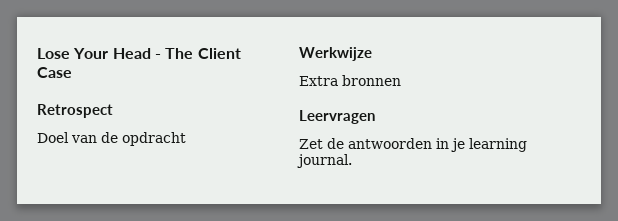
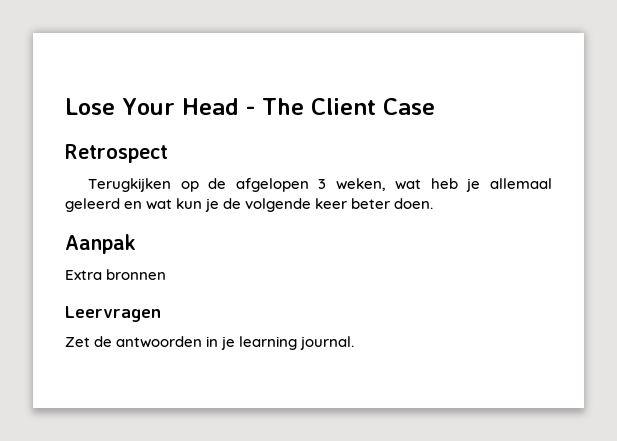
[37,132,186,146] [299,47,372,61] Doel van de opdracht // Werkwijze -> [88,178,552,192] [65,198,434,212] [65,234,136,254] Terugkijken op de afgelopen 3 weken, wat heb je allemaal geleerd en wat kun je de volgende keer beter doen. // Aanpak

